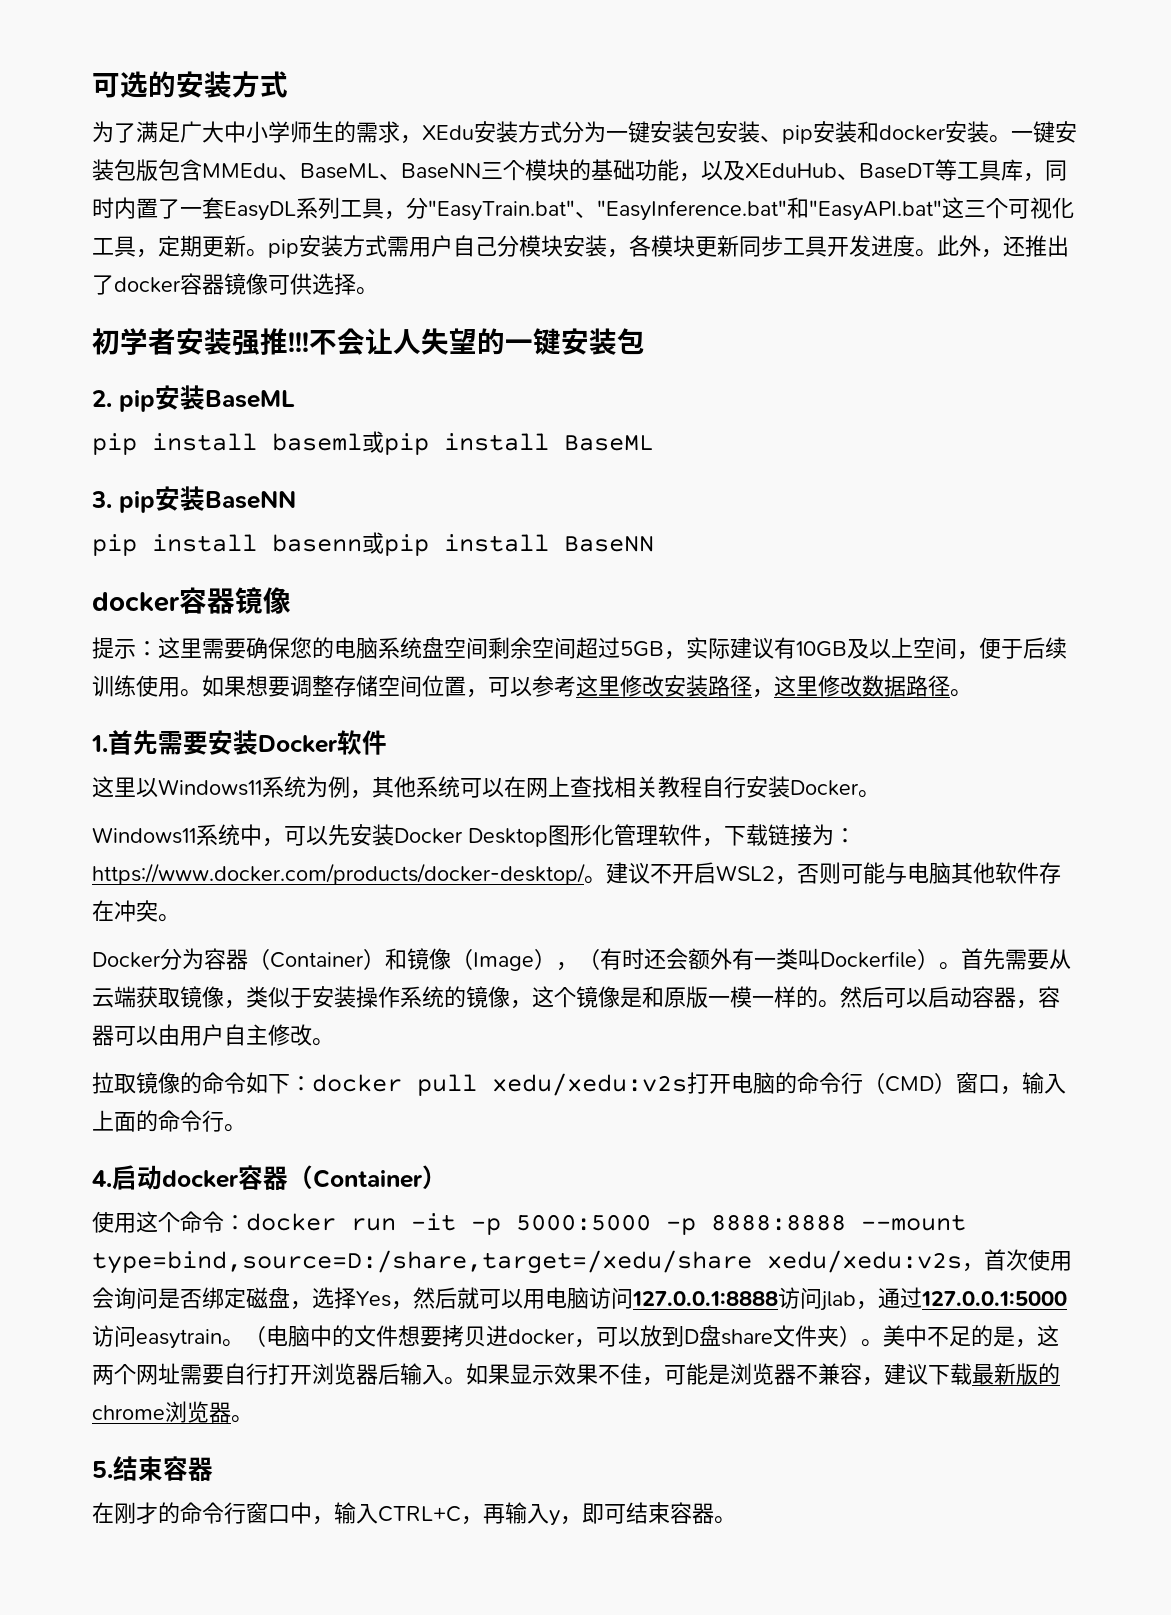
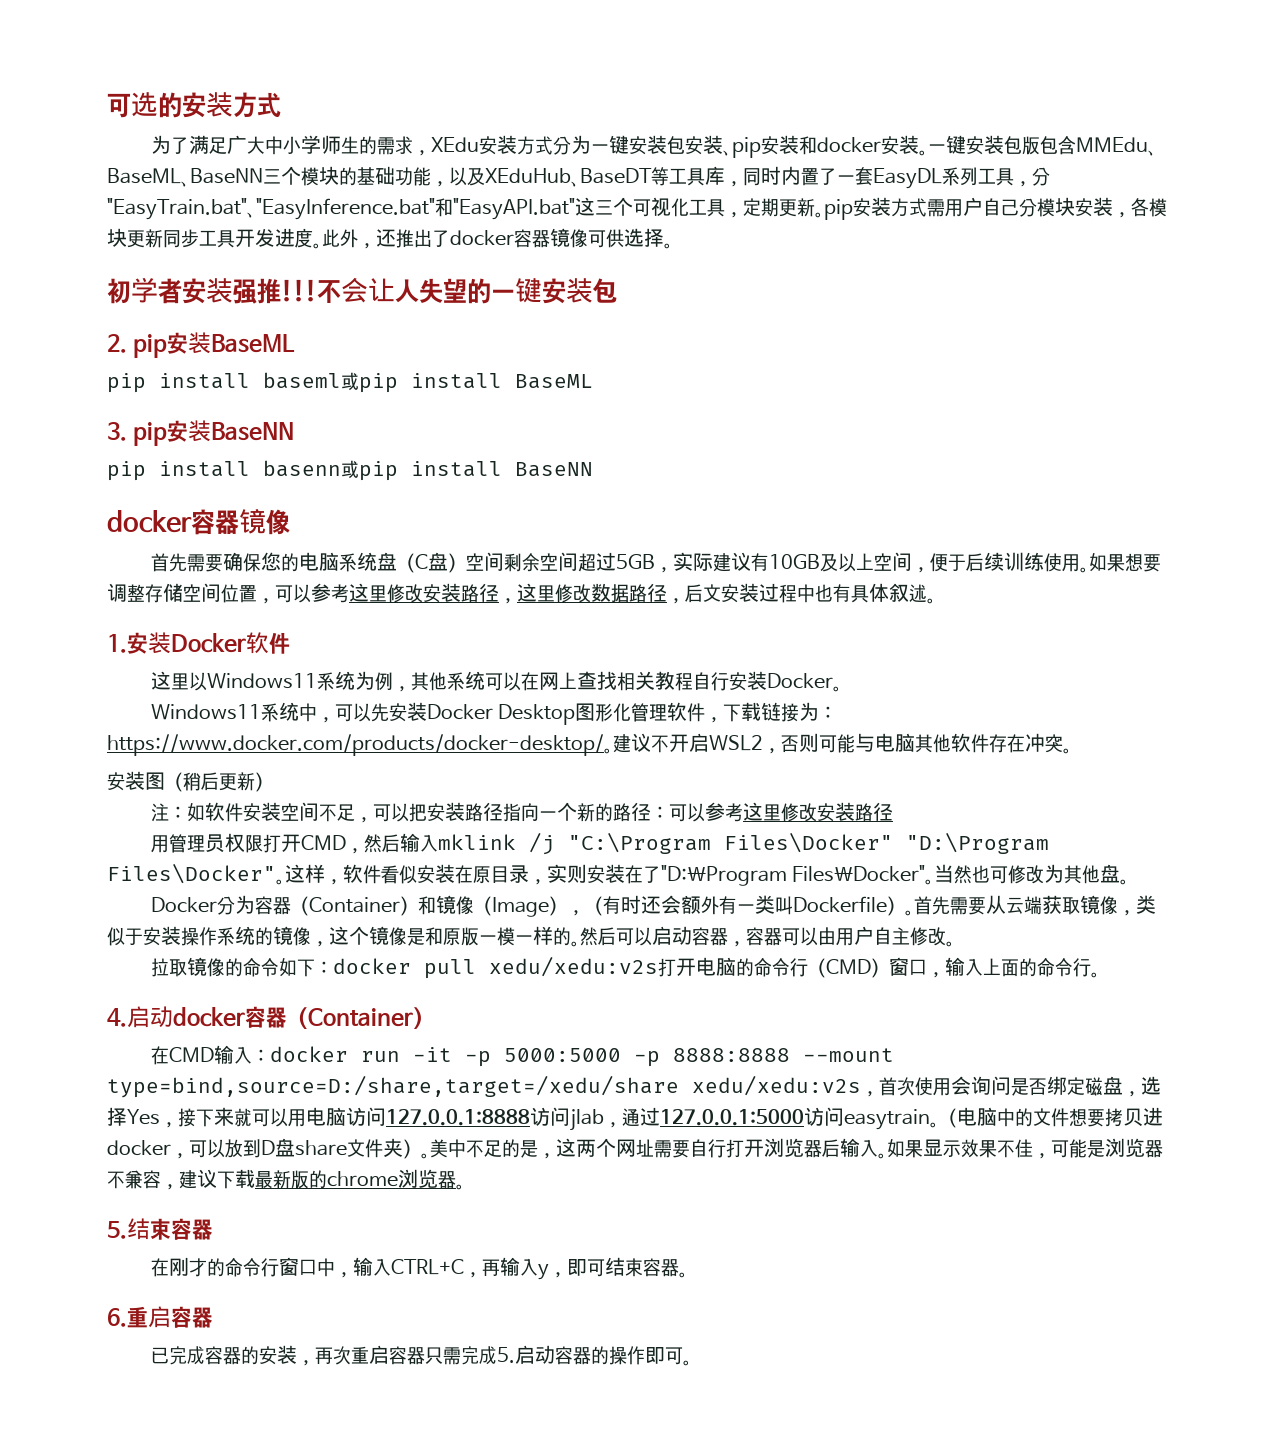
[92,637,202,659] 提示：这里 -> [150,553,187,572] 首先
(444, 647) none -> [396,552,466,573] （C盘）
(950, 686) none -> [667,583,927,604] ，后文安装过程中也有具体叙述
[108,730,208,755] 首先需要 -> (127, 643) none
(180, 918) none -> [107,771,273,792] [150,802,893,823] [150,832,1049,855] [107,863,1130,886] // 安装图（稍后更新） // 注：如软件安装空间不足，可以把安装路径指向一个新的路径：可以参考这里修改安装路径 // 用管理员权限打开CMD，然后输入mklink /j "C:\Program Files\Docker" "D:\Program Files\Docker"。这样，软件看似安装在原目录，实则安装在了"D:\Program Files\Docker"。当然也可修改为其他盘。
[92,1211,224,1233] 使用这个命令 -> [150,1045,252,1065] 在CMD输入
[413,1287,457,1309] 然后 -> [177,1107,234,1127] 接下来
(736, 1520) none -> [107,1306,213,1328] [150,1345,692,1366] // 6.重启容器 // 已完成容器的安装，再次重启容器只需完成5.启动容器的操作即可。

